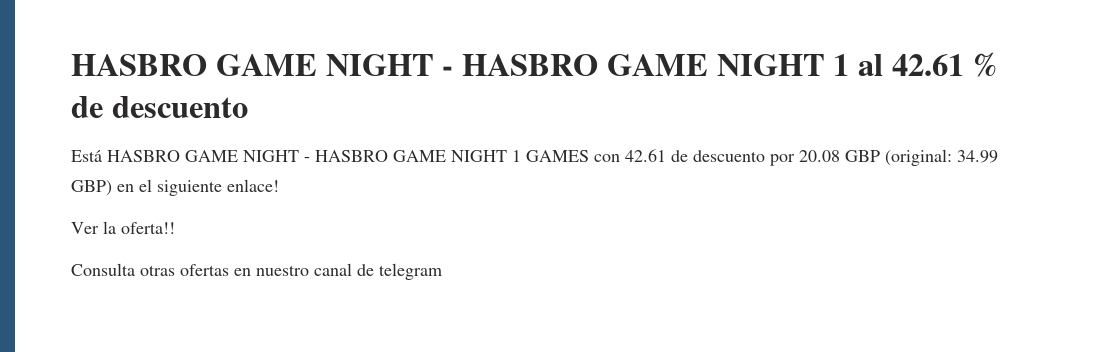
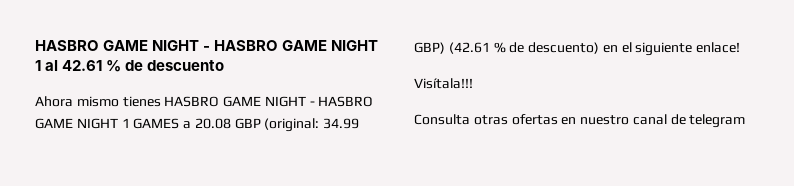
[71,150,102,162] Está -> [35,96,161,107] Ahora mismo tienes
[594,149,795,166] con 42.61 de descuento por -> [183,121,192,129] a
(112, 188) none -> [448,42,600,54] (42.61 % de descuento)
[71,221,175,234] Ver la oferta!! -> [414,78,473,89] Visítala!!!

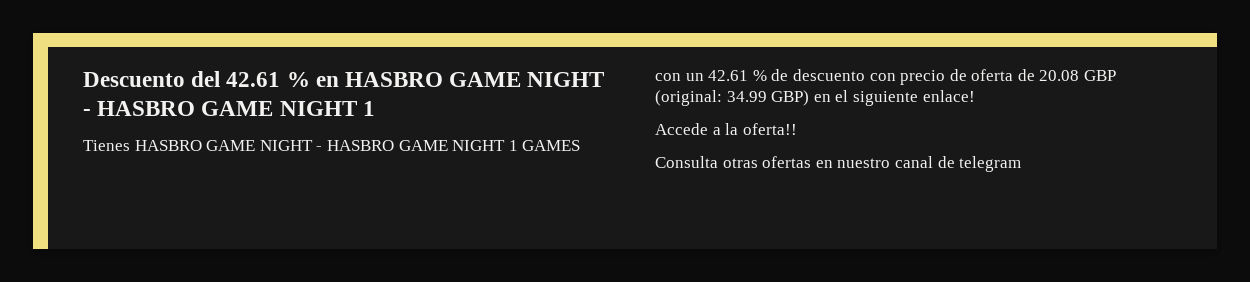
[35,40,379,51] [35,60,225,72] [35,96,161,107] HASBRO GAME NIGHT - HASBRO GAME NIGHT 1 al 42.61 % de descuento // Ahora mismo tienes -> [83,71,605,87] [83,101,375,116] [83,140,130,151] Descuento del 42.61 % en HASBRO GAME NIGHT - HASBRO GAME NIGHT 1 // Tienes
[183,121,192,129] a -> [655,69,1035,85] con un 42.61 % de descuento con precio de oferta de
[448,42,600,54] (42.61 % de descuento) -> (810, 98) none
[414,78,473,89] Visítala!!! -> [655,123,797,135] Accede a la oferta!!

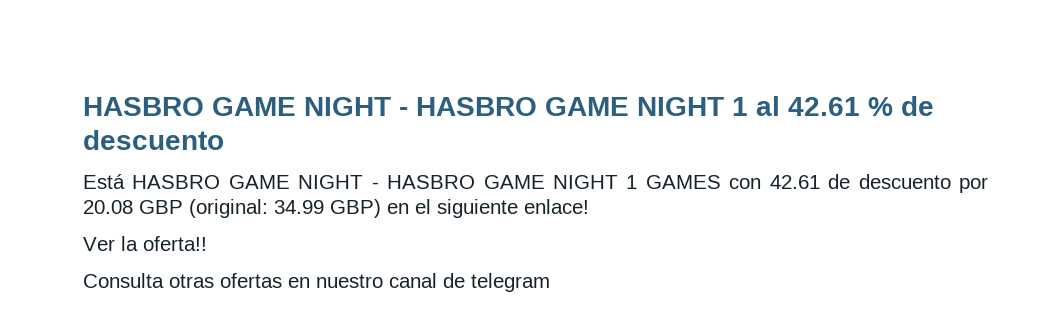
[83,71,605,87] [83,101,375,116] [83,140,130,151] Descuento del 42.61 % en HASBRO GAME NIGHT - HASBRO GAME NIGHT 1 // Tienes -> [83,96,934,116] [83,130,224,150] [83,174,125,189] HASBRO GAME NIGHT - HASBRO GAME NIGHT 1 al 42.61 % de descuento // Está
[685,69,1035,85] un 42.61 % de descuento con precio de oferta de -> [769,174,989,193] 42.61 de descuento por
[655,123,721,135] Accede a -> [83,237,115,251] Ver

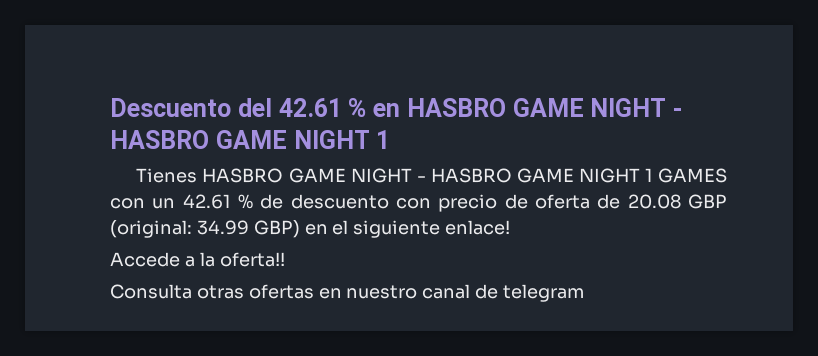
[83,96,934,116] [83,130,224,150] [83,174,125,189] HASBRO GAME NIGHT - HASBRO GAME NIGHT 1 al 42.61 % de descuento // Está -> [110,98,682,117] [110,130,391,149] [136,168,198,183] Descuento del 42.61 % en HASBRO GAME NIGHT - HASBRO GAME NIGHT 1 // Tienes
[769,174,989,193] 42.61 de descuento por -> [152,194,621,212] un 42.61 % de descuento con precio de oferta de
[83,237,115,251] Ver -> [110,252,195,267] Accede a

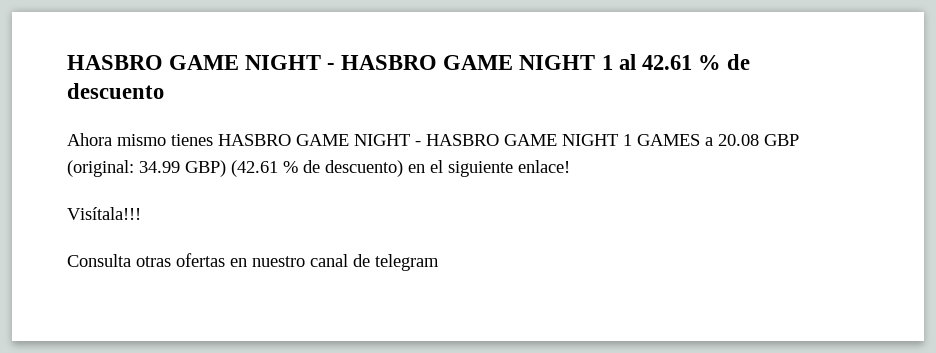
[110,98,682,117] [110,130,391,149] [136,168,198,183] Descuento del 42.61 % en HASBRO GAME NIGHT - HASBRO GAME NIGHT 1 // Tienes -> [67,54,750,70] [67,83,164,99] [67,133,213,146] HASBRO GAME NIGHT - HASBRO GAME NIGHT 1 al 42.61 % de descuento // Ahora mismo tienes
[110,194,621,212] con un 42.61 % de descuento con precio de oferta de -> [705,137,713,146] a
(300, 229) none -> [231,160,403,177] (42.61 % de descuento)
[110,252,285,267] Accede a la oferta!! -> [67,207,141,220] Visítala!!!

